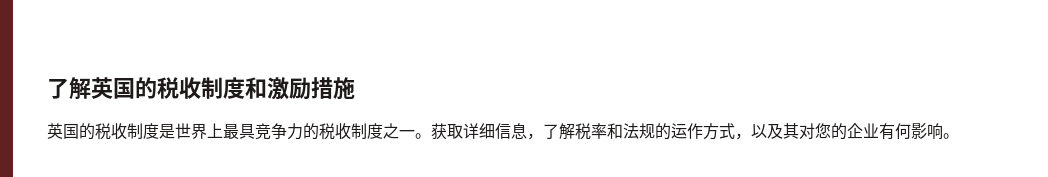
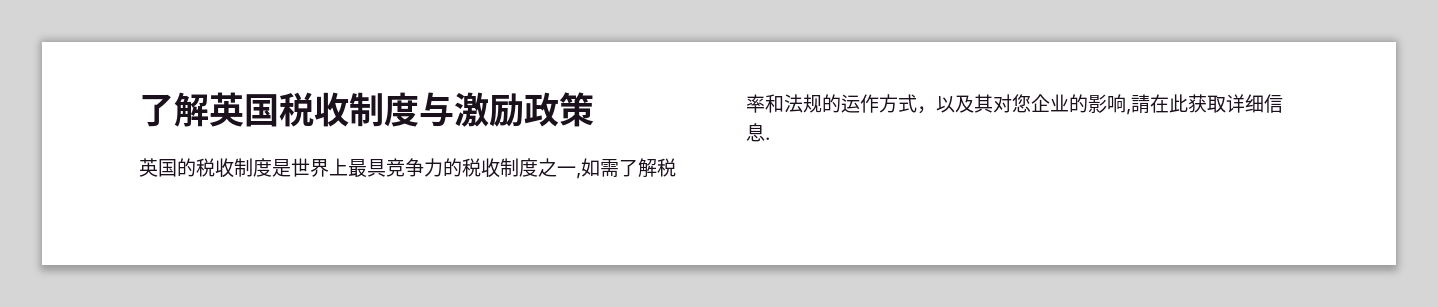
[135,77,355,100] 的税收制度和激励措施 -> [279,92,594,127] 税收制度与激励政策
[415,123,543,140] 。获取详细信息， -> [576,158,619,179] ,如需
[831,123,959,140] 的企业有何影响。 -> [1031,94,1283,115] [746,123,770,142] 企业的影响,請在此获取详细信息.

